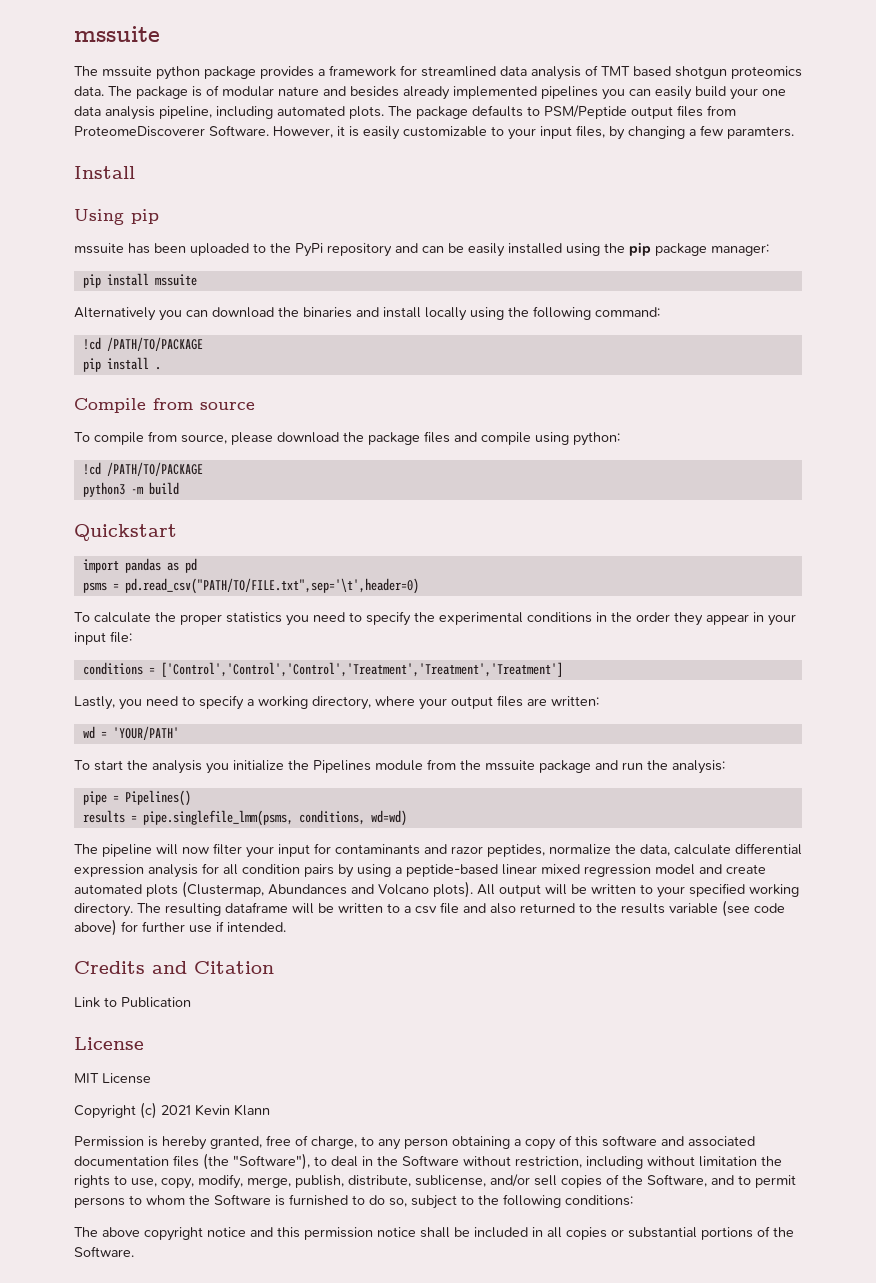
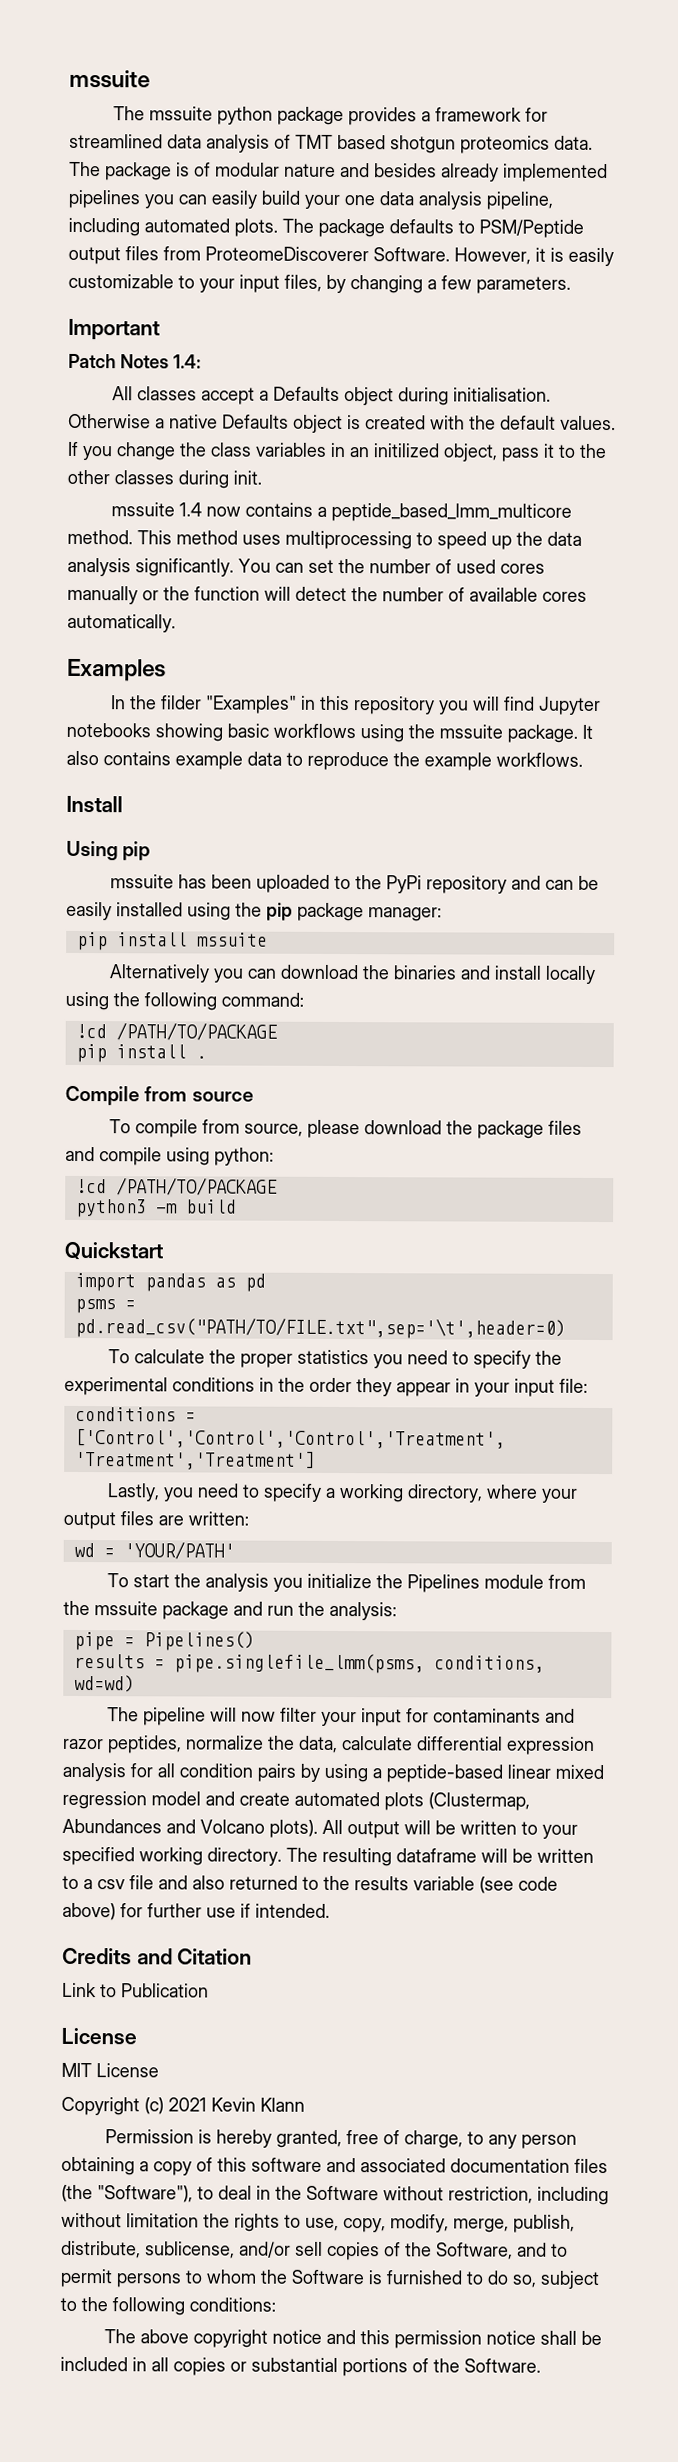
[727,126,794,139] paramters. -> [476,276,571,294] [68,318,160,341] [68,353,201,369] [111,386,551,406] [68,413,616,434] [67,441,607,462] [67,469,262,489] [110,502,572,522] [67,529,582,550] [67,557,545,577] [67,585,587,605] [67,613,176,633] [67,658,166,682] [110,695,601,715] [66,722,593,743] [66,750,583,771] parameters. // Important // Patch Notes 1.4: // All classes accept a Defaults object during initialisation. Otherwise a native Defaults object is created with the default values. If you change the class variables in an initilized object, pass it to the other classes during init. // mssuite 1.4 now contains a peptide_based_lmm_multicore method. This method uses multiprocessing to speed up the data analysis significantly. You can set the number of used cores manually or the function will detect the number of available cores automatically. // Examples // In the filder "Examples" in this repository you will find Jupyter notebooks showing basic workflows using the mssuite package. It also contains example data to reproduce the example workflows.

